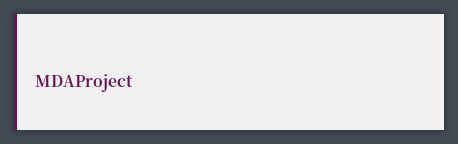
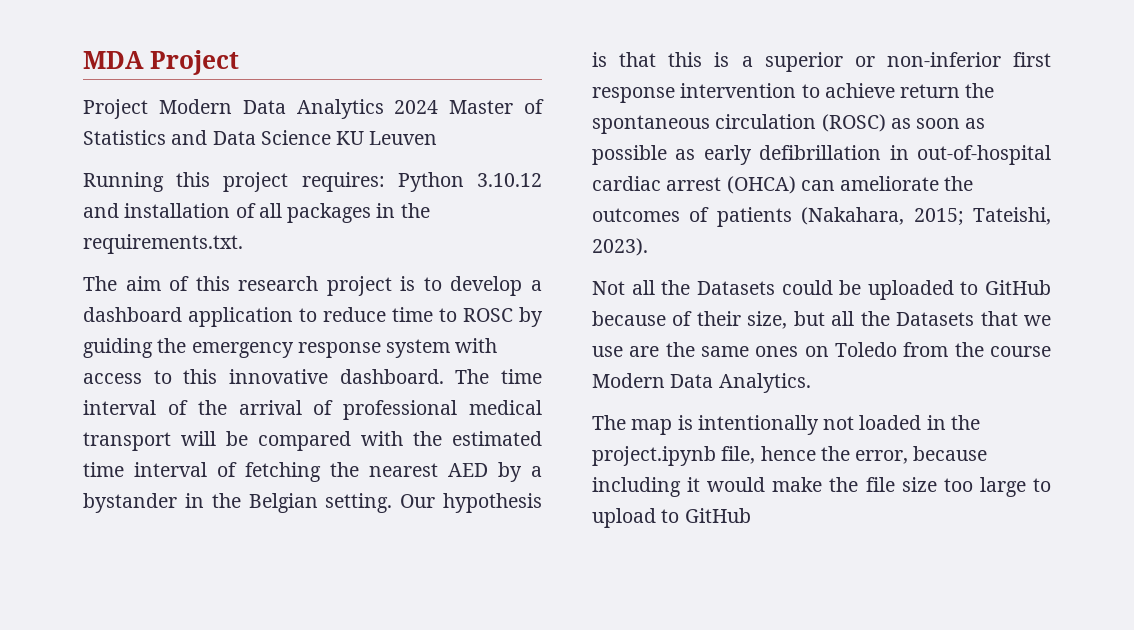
[35,74,133,92] MDAProject -> [83,50,239,75] [83,99,544,119] [83,130,438,145] [83,172,542,192] [83,203,430,223] [83,234,243,254] [83,276,542,296] [83,307,543,327] [83,338,498,358] [83,369,542,384] [83,400,542,420] [83,431,542,451] [83,462,542,482] [83,493,542,513] [592,52,1051,72] [592,83,995,103] [592,114,986,134] [592,145,1051,165] [592,176,974,194] [592,207,1051,227] [592,238,648,256] [592,280,1051,300] [592,311,1051,329] [592,342,1051,357] [592,373,811,393] [592,415,980,435] [592,446,988,466] [592,477,1051,497] [592,508,751,528] MDA Project // Project Modern Data Analytics 2024 Master of Statistics and Data Science KU Leuven // Running this project requires: Python 3.10.12 and installation of all packages in the requirements.txt. // The aim of this research project is to develop a dashboard application to reduce time to ROSC by guiding the emergency response system with access to this innovative dashboard. The time interval of the arrival of professional medical transport will be compared with the estimated time interval of fetching the nearest AED by a bystander in the Belgian setting. Our hypothesis is that this is a superior or non-inferior first response intervention to achieve return the spontaneous circulation (ROSC) as soon as possible as early defibrillation in out-of-hospital cardiac arrest (OHCA) can ameliorate the outcomes of patients (Nakahara, 2015; Tateishi, 2023). // Not all the Datasets could be uploaded to GitHub because of their size, but all the Datasets that we use are the same ones on Toledo from the course Modern Data Analytics. // The map is intentionally not loaded in the project.ipynb file, hence the error, because including it would make the file size too large to upload to GitHub

